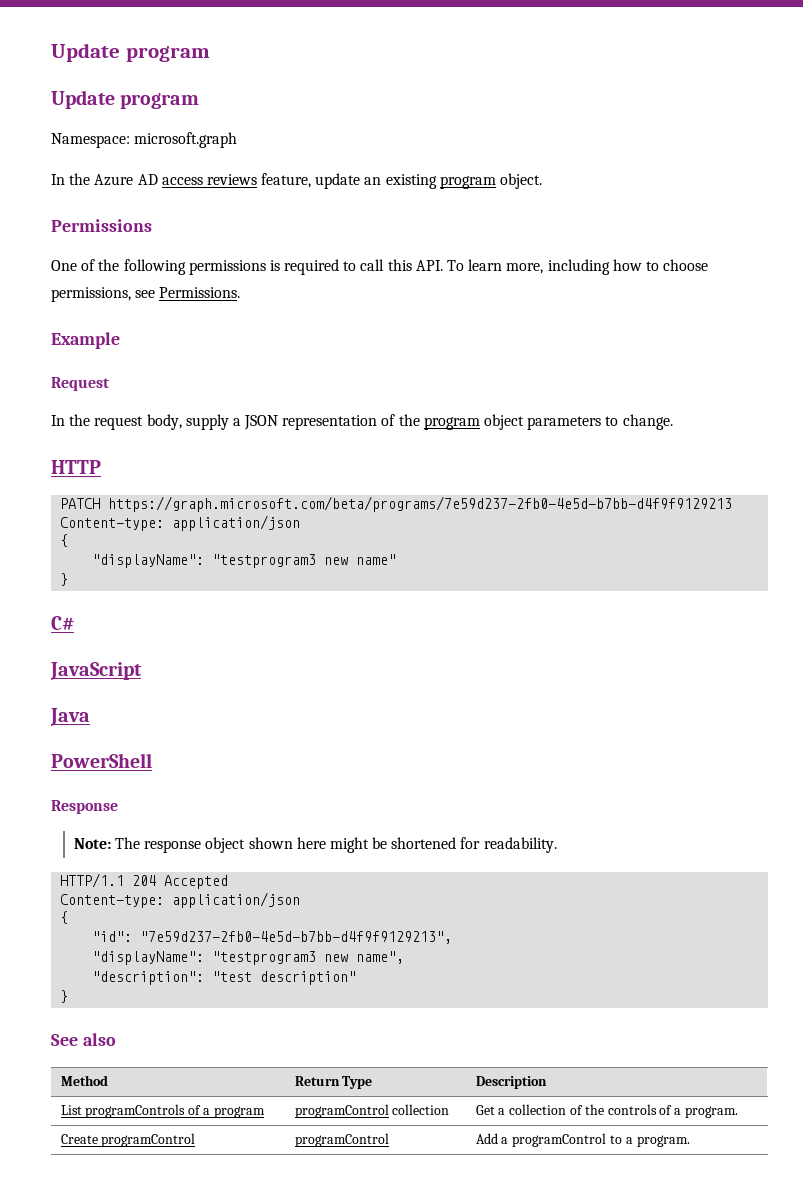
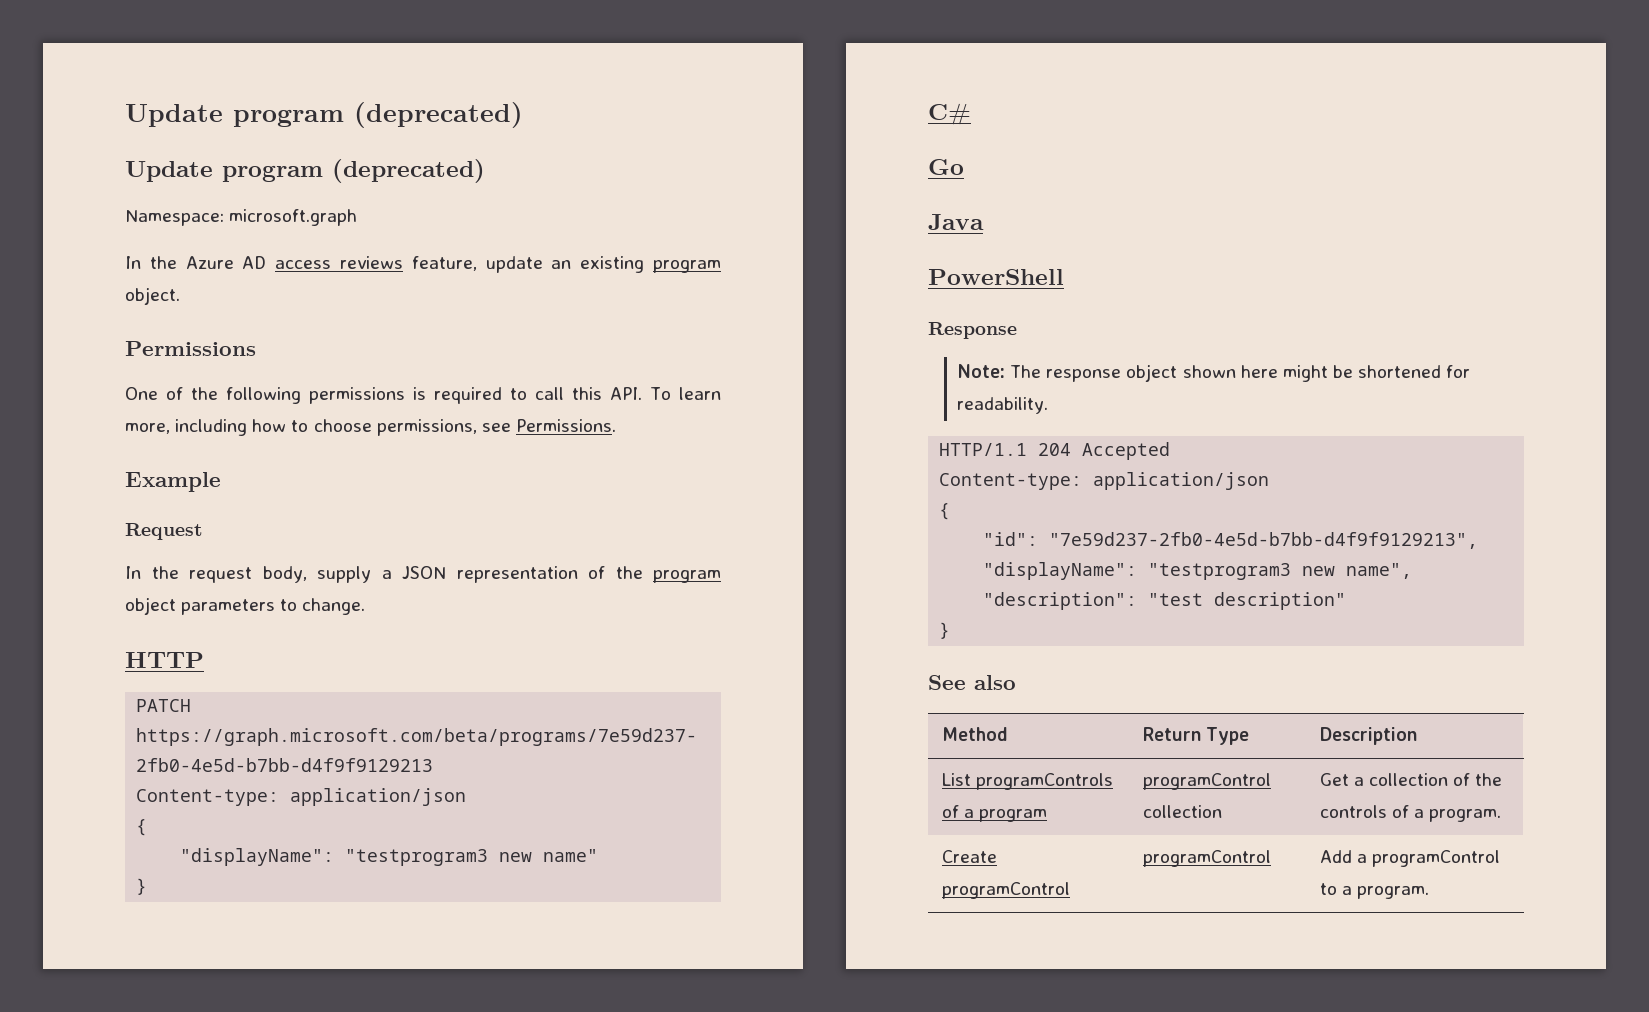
[51,43,210,62] [51,90,200,109] Update program // Update program -> [125,102,523,128] [125,159,485,183] Update program (deprecated) // Update program (deprecated)
[50,662,142,680] JavaScript -> [928,159,964,175] Go

